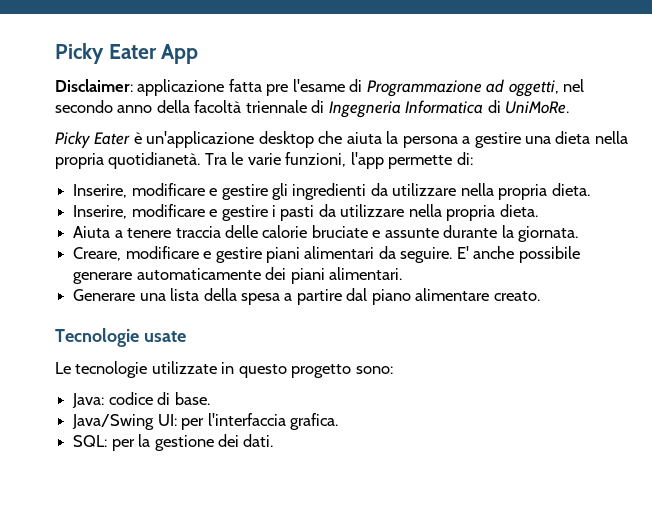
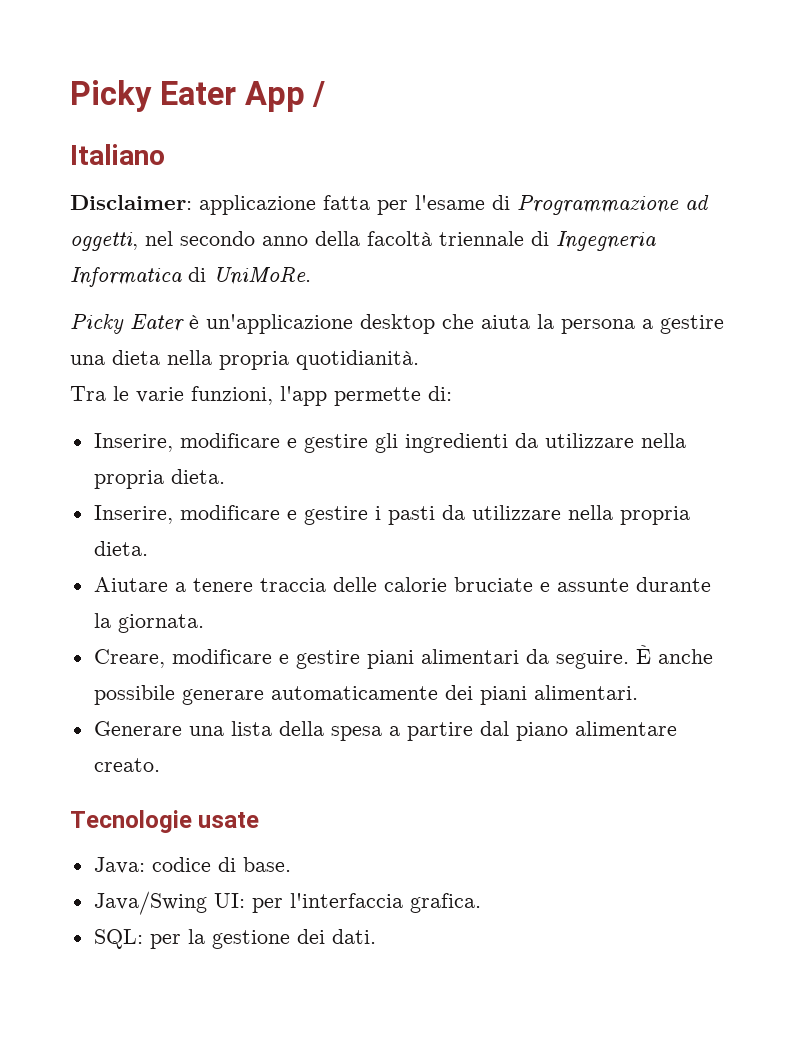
(199, 54) none -> [312,81,326,107] [70,144,165,165] / // Italiano
[266,84,289,96] pre -> [377,200,408,215] per
[108,152,201,169] quotidianetà. -> [296,350,419,370] quotidianità. //
[73,226,111,238] Aiuta -> [93,577,168,592] Aiutare
[456,246,469,259] E' -> [635,645,651,664] È
[55,361,393,378] // Le tecnologie utilizzate in questo progetto sono: -> (260, 820) none

